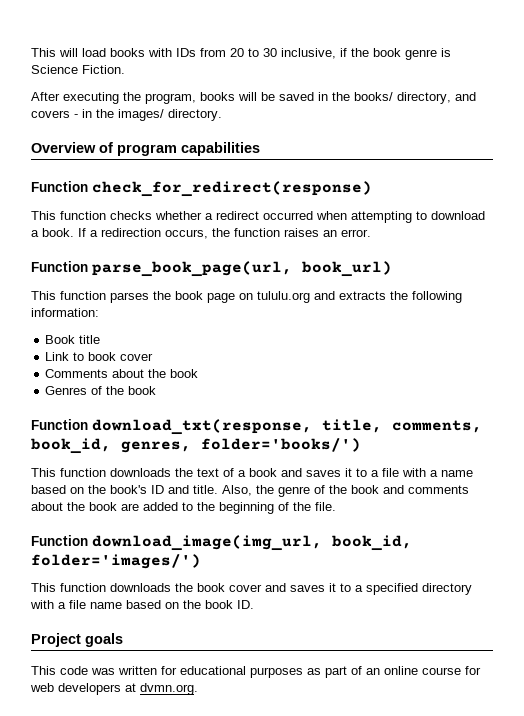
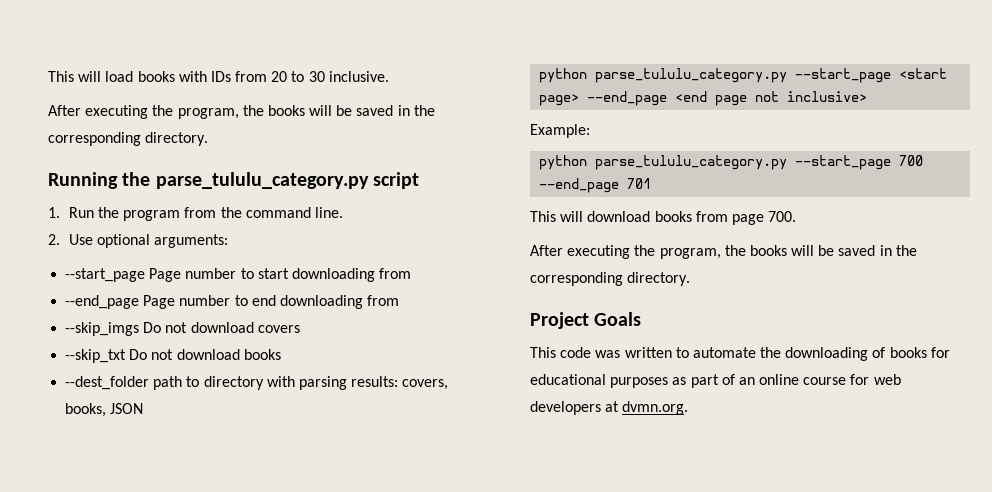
[281,48,451,60] [31,65,125,74] [31,92,476,104] [31,109,222,121] [31,142,260,156] [31,181,372,197] [31,211,485,223] [31,228,371,239] [31,261,392,277] [31,291,462,303] [31,308,99,317] [45,335,101,344] [45,352,154,361] [45,369,199,378] [45,386,157,395] [31,419,482,435] [31,438,361,454] [31,468,473,477] [31,485,469,497] [31,502,336,514] [31,535,412,551] [31,554,201,569] [31,583,472,595] [30,600,254,609] inclusive, if the book genre is Science Fiction. // After executing the program, books will be saved in the books/ directory, and covers - in the images/ directory. // Overview of program capabilities // Function check_for_redirect(response) // This function checks whether a redirect occurred when attempting to download a book. If a redirection occurs, the function raises an error. // Function parse_book_page(url, book_url) // This function parses the book page on tululu.org and extracts the following information: // Book title // Link to book cover // Comments about the book // Genres of the book // Function download_txt(response, title, comments, book_id, genres, folder='books/') // This function downloads the text of a book and saves it to a file with a name based on the book's ID and title. Also, the genre of the book and comments about the book are added to the beginning of the file. // Function download_image(img_url, book_id, folder='images/') // This function downloads the book cover and saves it to a specified directory with a file name based on the book ID. -> [328,71,389,82] [48,105,435,119] [48,132,209,146] [48,172,419,189] [48,207,343,221] [48,234,229,248] [65,268,412,282] [65,295,400,309] [65,322,300,336] [65,349,281,363] [65,376,449,390] [65,403,144,417] [539,68,948,83] [539,91,868,106] [530,124,590,138] [539,155,924,170] [539,178,652,193] [530,211,797,225] [530,245,917,259] [530,272,691,286] inclusive. // After executing the program, the books will be saved in the corresponding directory. // Running the parse_tululu_category.py script // 1. Run the program from the command line. // 2. Use optional arguments: // --start_page Page number to start downloading from // --end_page Page number to end downloading from // --skip_imgs Do not download covers // --skip_txt Do not download books // --dest_folder path to directory with parsing results: covers, books, JSON // python parse_tululu_category.py --start_page <start page> --end_page <end page not inclusive> // Example: // python parse_tululu_category.py --start_page 700 --end_page 701 // This will download books from page 700. // After executing the program, the books will be saved in the corresponding directory.
[85,633,123,647] goals -> [594,312,642,326] Goals
(157, 670) none -> [675,347,927,361] to automate the downloading of books

